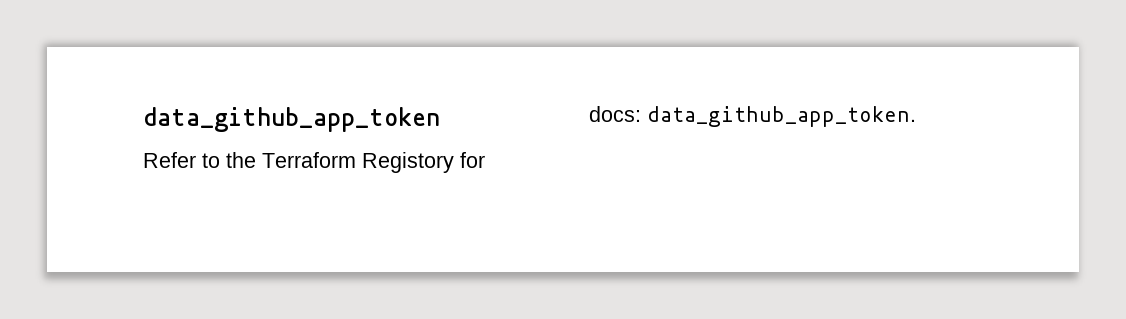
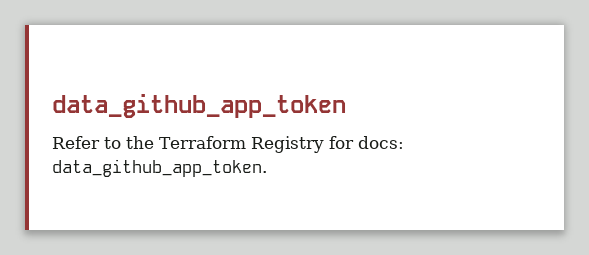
[362,152,454,173] Registory -> [250,136,324,153] Registry

